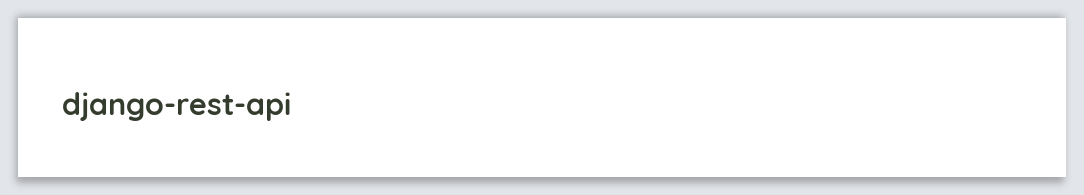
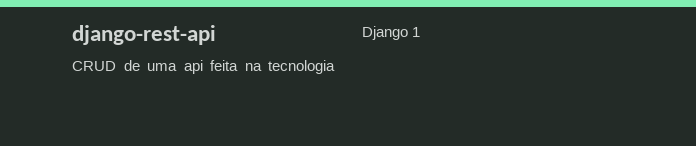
(291, 106) none -> [72,60,335,74] [362,26,421,40] // CRUD de uma api feita na tecnologia Django 1

